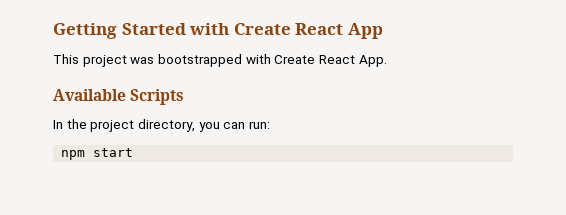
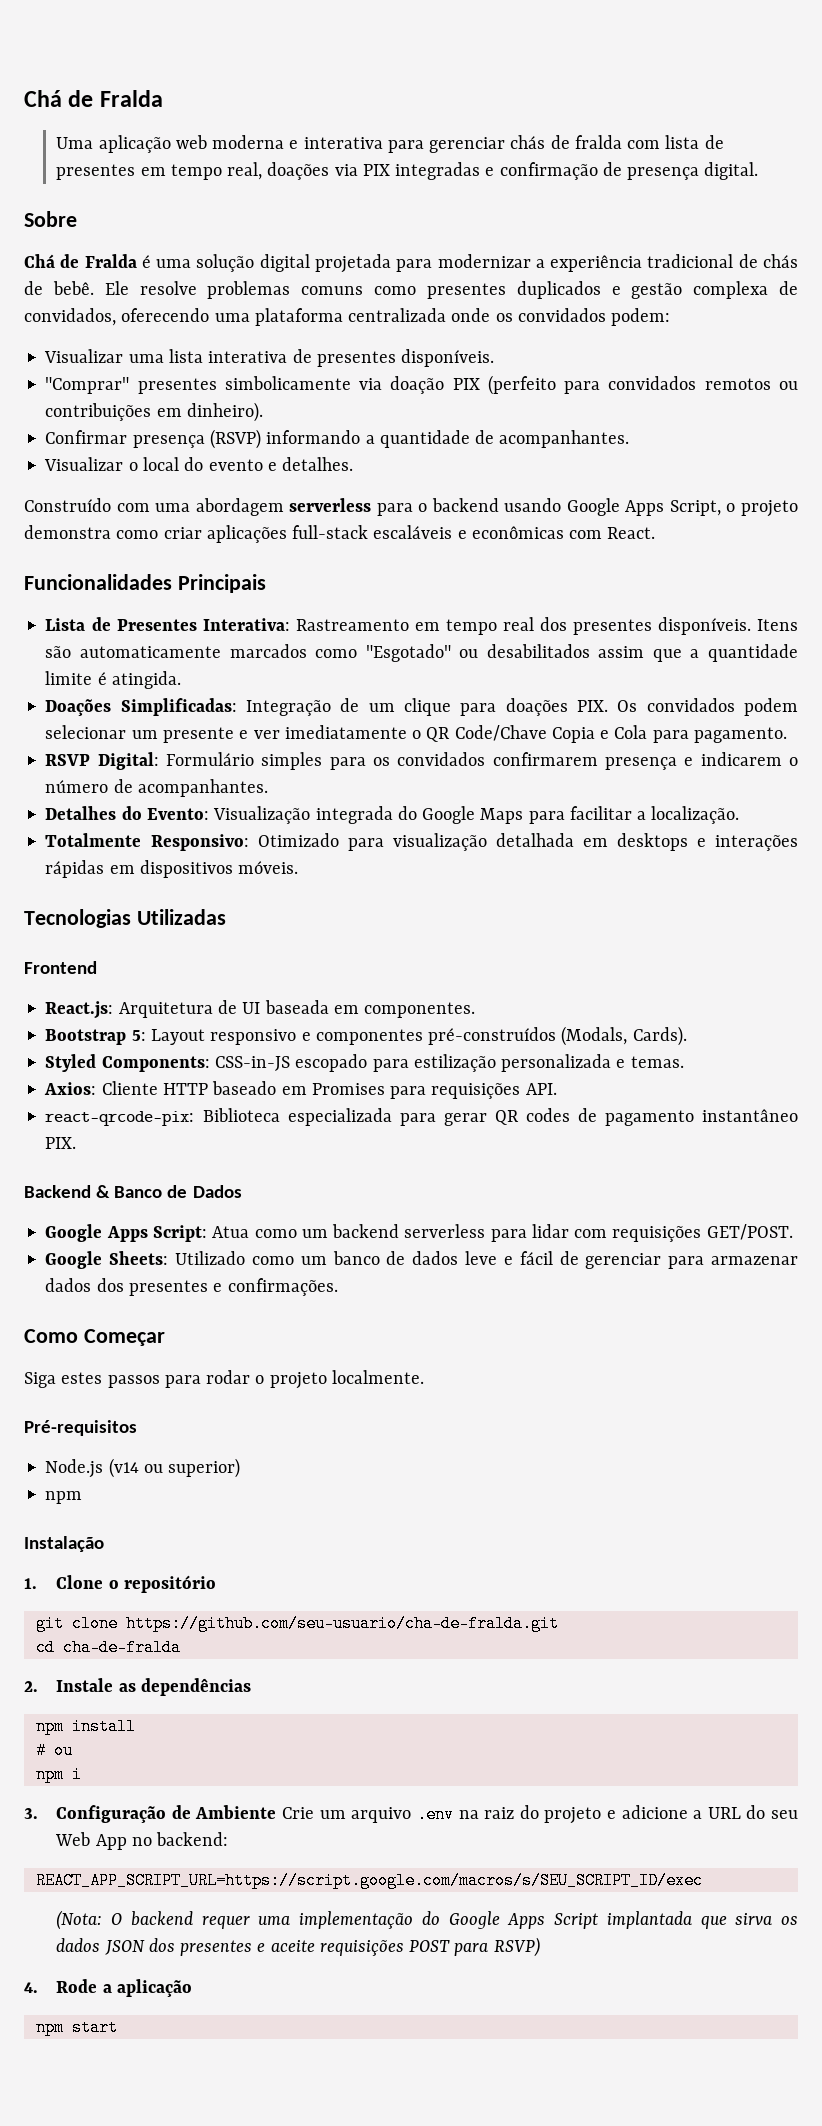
[53,23,383,39] [53,54,387,67] [53,89,185,105] [53,119,270,132] Getting Started with Create React App // This project was bootstrapped with Create React App. // Available Scripts // In the project directory, you can run: -> [24,90,163,107] [56,135,724,153] [56,162,759,180] [24,211,77,227] [24,254,799,273] [24,281,798,299] [24,308,671,326] [44,349,495,367] [45,375,798,395] [45,402,263,422] [45,429,630,449] [44,457,354,471] [24,498,799,517] [24,525,656,543] [24,574,266,593] [45,617,798,635] [45,644,798,662] [45,671,181,689] [45,698,799,716] [45,725,787,743] [45,752,799,770] [45,779,268,797] [45,806,740,824] [45,833,799,851] [45,860,299,878] [24,909,226,928] [24,961,97,974] [45,1000,476,1019] [45,1026,687,1046] [45,1054,684,1072] [44,1081,557,1099] [45,1108,799,1126] [45,1137,77,1149] [24,1185,242,1198] [45,1224,793,1242] [45,1251,798,1269] [45,1278,338,1296] [24,1329,165,1346] [24,1370,424,1389] [24,1420,137,1436] [45,1458,241,1478] [45,1491,83,1504] [24,1536,104,1552] [24,1575,216,1593] [35,1615,559,1632] [35,1639,181,1656] [24,1678,251,1696] [35,1718,136,1735] [35,1742,73,1759] [35,1766,82,1783] [24,1805,799,1824] [55,1832,229,1850] [35,1872,703,1889] [56,1910,798,1930] [56,1937,540,1957] [24,1979,192,1997] Chá de Fralda // Uma aplicação web moderna e interativa para gerenciar chás de fralda com lista de presentes em tempo real, doações via PIX integradas e confirmação de presença digital. // Sobre // Chá de Fralda é uma solução digital projetada para modernizar a experiência tradicional de chás de bebê. Ele resolve problemas comuns como presentes duplicados e gestão complexa de convidados, oferecendo uma plataforma centralizada onde os convidados podem: // Visualizar uma lista interativa de presentes disponíveis. // "Comprar" presentes simbolicamente via doação PIX (perfeito para convidados remotos ou contribuições em dinheiro). // Confirmar presença (RSVP) informando a quantidade de acompanhantes. // Visualizar o local do evento e detalhes. // Construído com uma abordagem serverless para o backend usando Google Apps Script, o projeto demonstra como criar aplicações full-stack escaláveis e econômicas com React. // Funcionalidades Principais // Lista de Presentes Interativa: Rastreamento em tempo real dos presentes disponíveis. Itens são automaticamente marcados como "Esgotado" ou desabilitados assim que a quantidade limite é atingida. // Doações Simplificadas: Integração de um clique para doações PIX. Os convidados podem selecionar um presente e ver imediatamente o QR Code/Chave Copia e Cola para pagamento. // RSVP Digital: Formulário simples para os convidados confirmarem presença e indicarem o número de acompanhantes. // Detalhes do Evento: Visualização integrada do Google Maps para facilitar a localização. // Totalmente Responsivo: Otimizado para visualização detalhada em desktops e interações rápidas em dispositivos móveis. // Tecnologias Utilizadas // Frontend // React.js: Arquitetura de UI baseada em componentes. // Bootstrap 5: Layout responsivo e componentes pré-construídos (Modals, Cards). // Styled Components: CSS-in-JS escopado para estilização personalizada e temas. // Axios: Cliente HTTP baseado em Promises para requisições API. // react-qrcode-pix: Biblioteca especializada para gerar QR codes de pagamento instantâneo PIX. // Backend & Banco de Dados // Google Apps Script: Atua como um backend serverless para lidar com requisições GET/POST. // Google Sheets: Utilizado como um banco de dados leve e fácil de gerenciar para armazenar dados dos presentes e confirmações. // Como Começar // Siga estes passos para rodar o projeto localmente. // Pré-requisitos // Node.js (v14 ou superior) // npm // Instalação // 1. Clone o repositório // git clone https://github.com/seu-usuario/cha-de-fralda.git // cd cha-de-fralda // 2. Instale as dependências // npm install // # ou // npm i // 3. Configuração de Ambiente Crie um arquivo .env na raiz do projeto e adicione a URL do seu Web App no backend: // REACT_APP_SCRIPT_URL=https://script.google.com/macros/s/SEU_SCRIPT_ID/exec // (Nota: O backend requer uma implementação do Google Apps Script implantada que sirva os dados JSON dos presentes e aceite requisições POST para RSVP) // 4. Rode a aplicação

